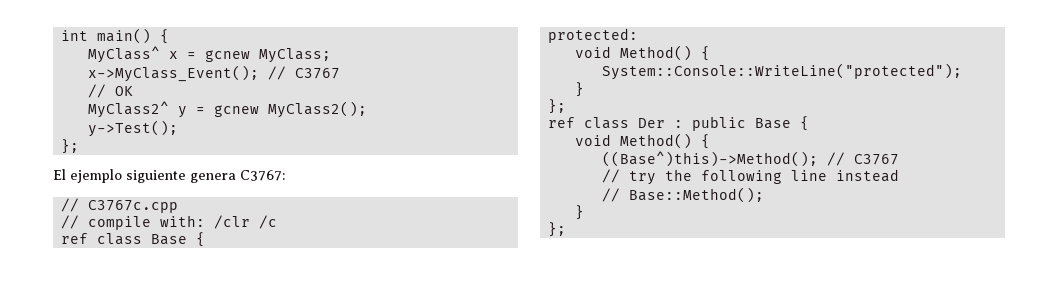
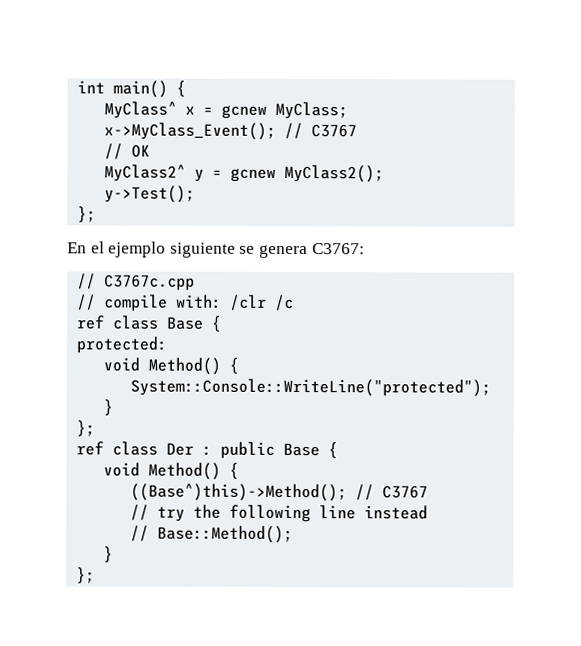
[53,169,66,180] El -> [67,241,105,254] En el
(186, 176) none -> [239,245,256,254] se

